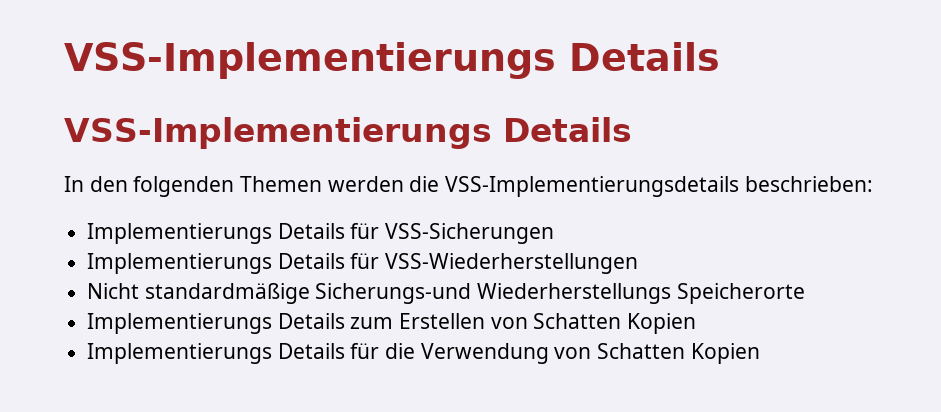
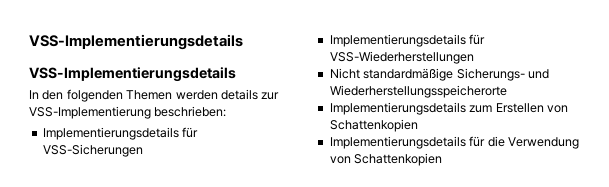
[64,42,720,79] [64,117,632,149] VSS-Implementierungs Details // VSS-Implementierungs Details -> [29,34,243,50] [29,67,236,82] VSS-Implementierungsdetails // VSS-Implementierungsdetails
[409,176,740,197] die VSS-Implementierungsdetails -> [220,89,280,100] [29,106,151,119] details zur VSS-Implementierung
[87,223,345,244] Implementierungs Details -> [42,127,179,140] Implementierungsdetails
[87,253,345,274] Implementierungs Details -> [329,34,466,47] Implementierungsdetails
[315,283,805,304] [87,313,697,334] [87,343,345,364] Sicherungs-und Wiederherstellungs Speicherorte // Implementierungs Details zum Erstellen von Schatten Kopien // Implementierungs Details -> [456,68,549,81] [329,85,507,98] [329,102,568,115] [329,119,418,132] [329,136,466,149] Sicherungs- und Wiederherstellungsspeicherorte // Implementierungsdetails zum Erstellen von Schattenkopien // Implementierungsdetails
[597,343,760,364] Schatten Kopien -> [354,153,443,166] Schattenkopien

